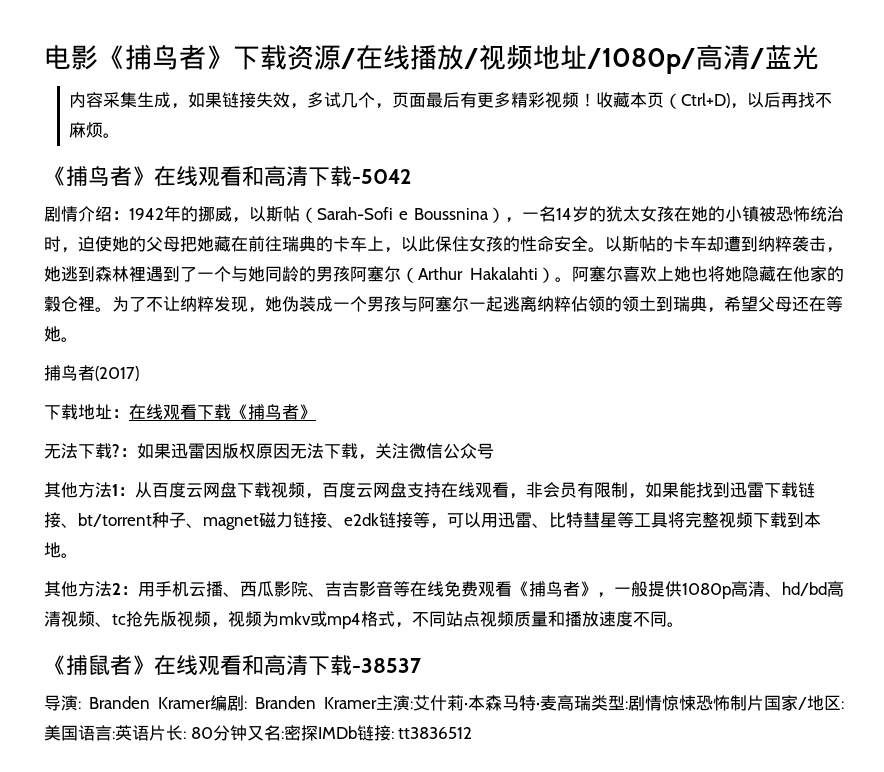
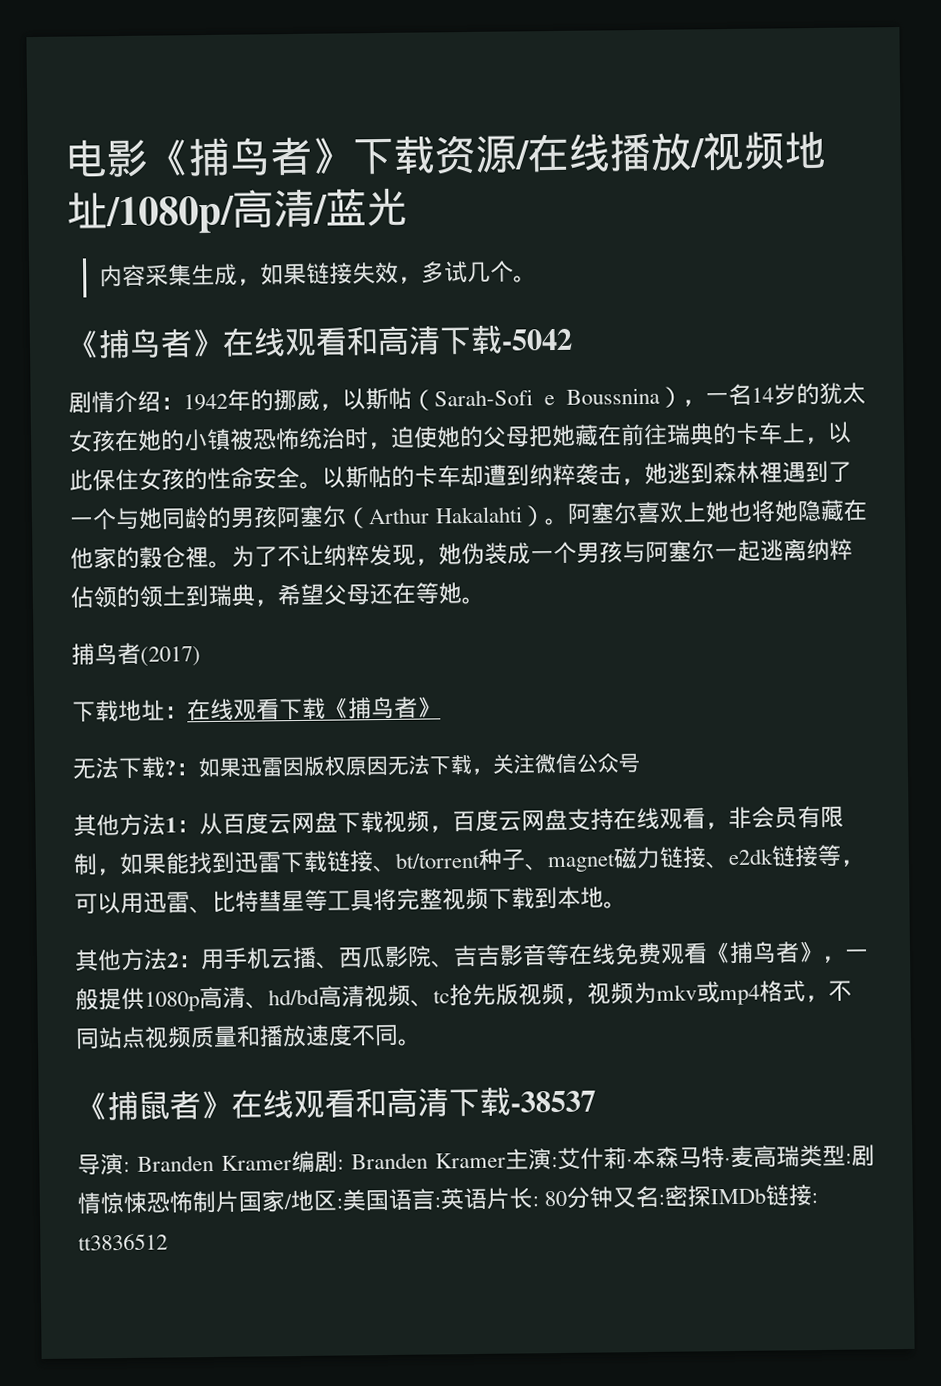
[375,92,833,109] [69,122,104,138] ，页面最后有更多精彩视频！收藏本页（Ctrl+D)，以后再找不麻烦 -> (514, 271) none

